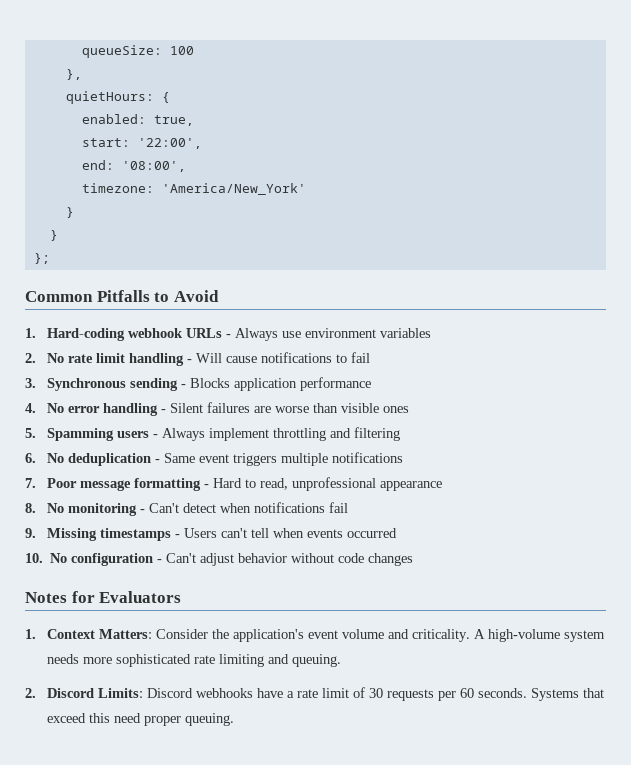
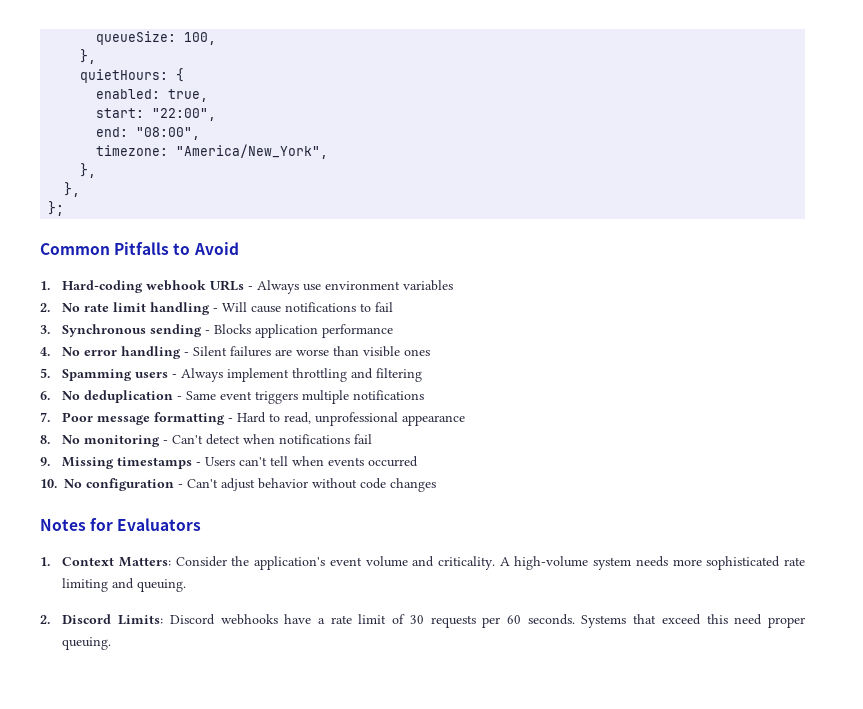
[169,46,194,55] 100 -> [184,32,217,45] 100,
[137,138,202,149] '22:00', -> [152,108,217,121] "22:00",
[121,161,186,172] '08:00', -> [136,127,201,140] "08:00",
[161,183,306,195] [65,207,74,218] [49,230,58,241] 'America/New_York' // } // } -> [176,144,329,159] [80,163,97,178] [64,182,81,197] "America/New_York", // }, // },

